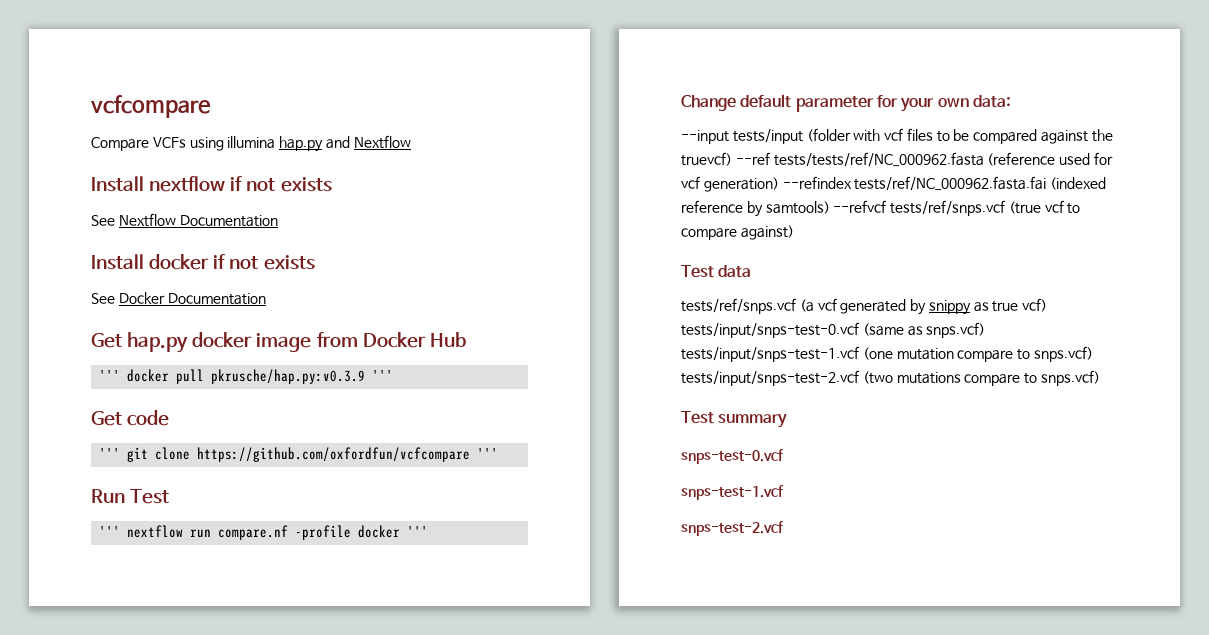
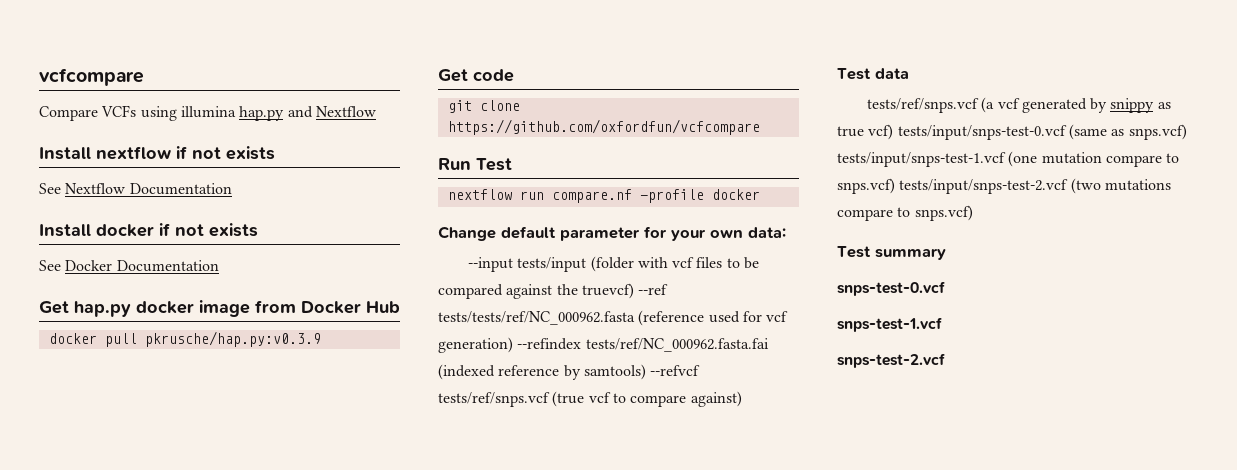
[99,370,121,381] ''' -> (400, 307) none
[372,370,394,381] ''' -> (321, 339) none
[99,448,121,459] ''' -> (514, 75) none
[477,448,499,459] ''' -> (760, 127) none
[99,526,121,537] ''' -> (512, 164) none
[407,526,429,537] ''' -> (760, 194) none

